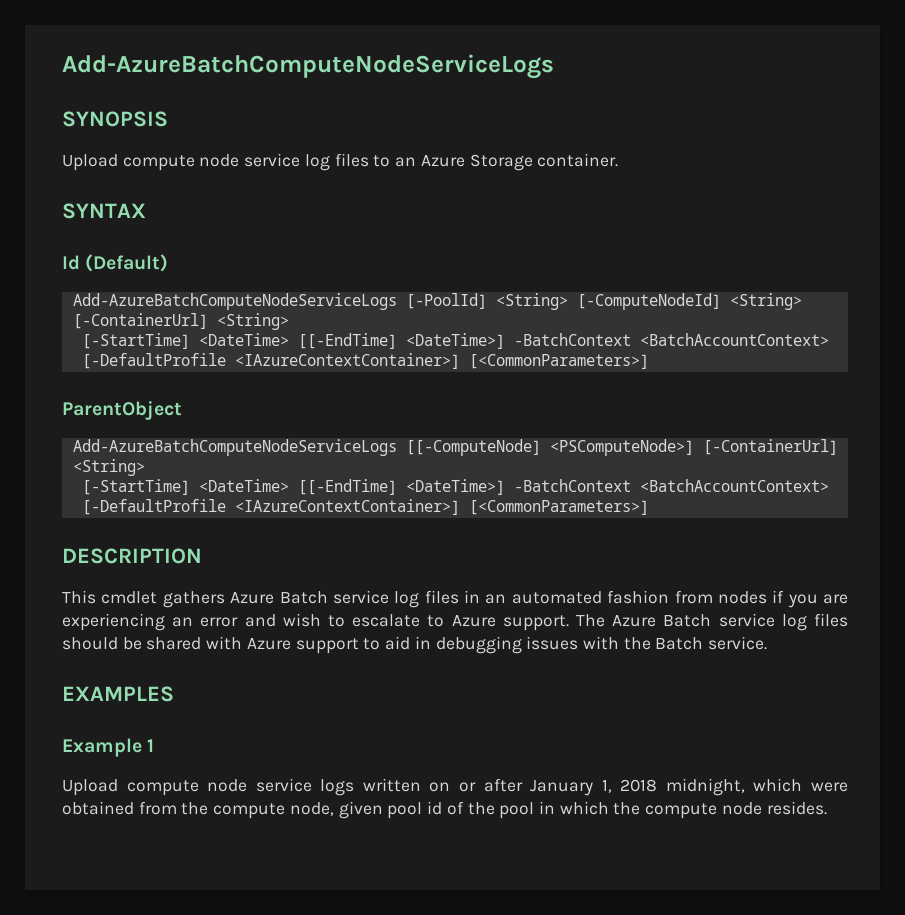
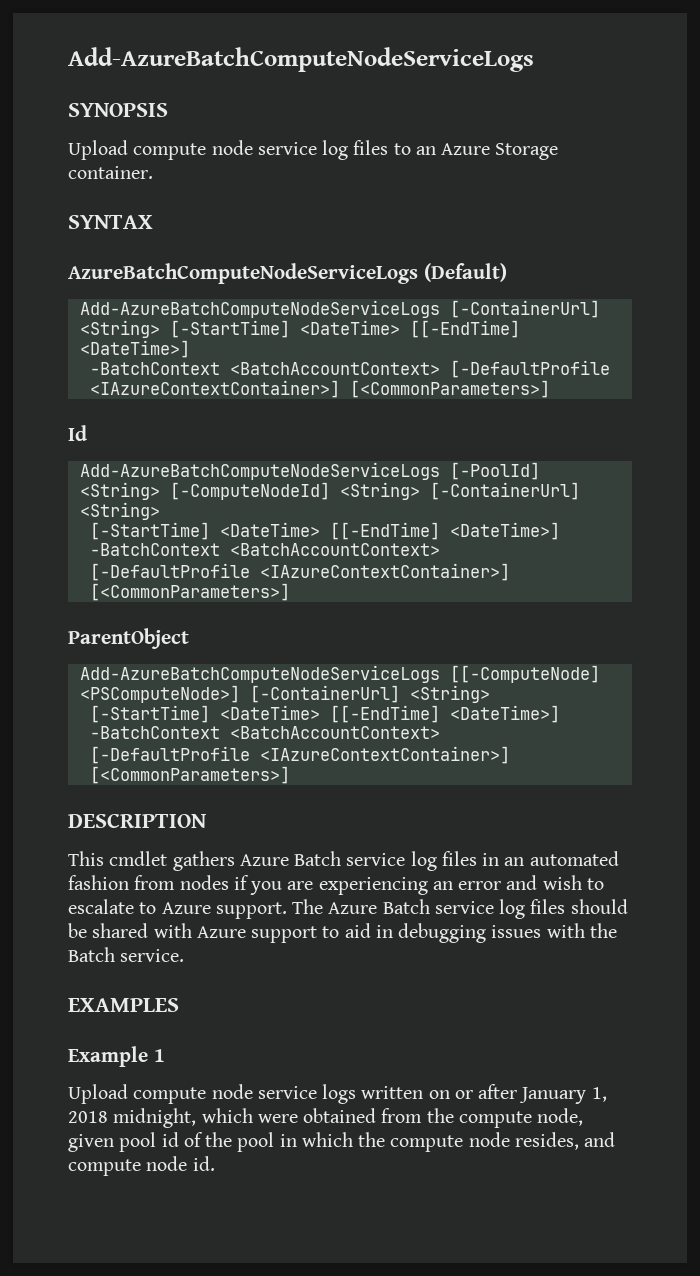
(146, 211) none -> [68,263,507,284] [79,300,600,318] [79,320,520,338] [79,340,190,358] [89,360,610,378] [89,380,550,398] // AzureBatchComputeNodeServiceLogs (Default) // Add-AzureBatchComputeNodeServiceLogs [-ContainerUrl] <String> [-StartTime] <DateTime> [[-EndTime] <DateTime>] // -BatchContext <BatchAccountContext> [-DefaultProfile <IAzureContextContainer>] [<CommonParameters>]
[85,254,169,272] (Default) -> (87, 433) none
[766,801,827,815] resides. -> [514,1132,616,1150] [68,1156,215,1176] resides, and compute node id.

